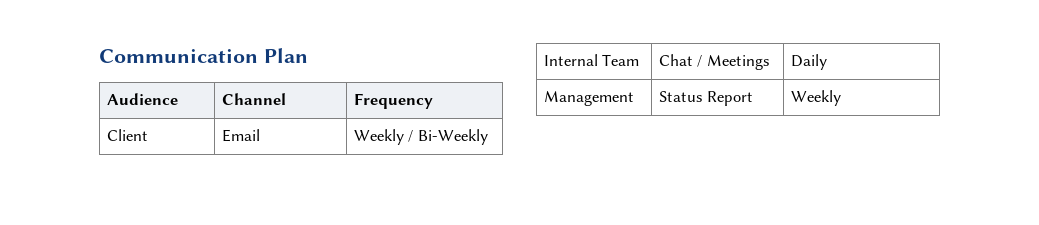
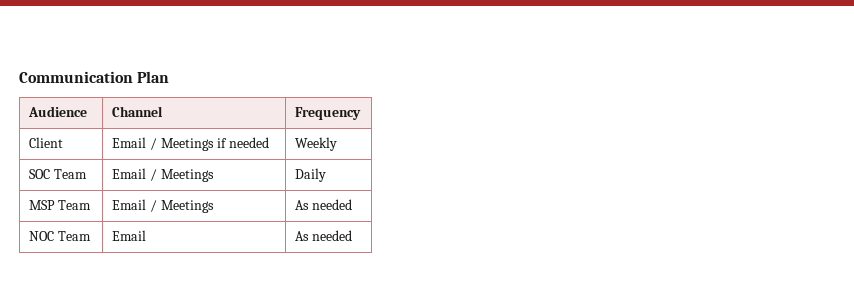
[353,129,488,145] [543,54,640,66] [658,54,693,66] | Weekly / Bi-Weekly // Internal Team | Chat -> [150,137,269,151] [295,137,338,151] [29,169,88,179] [112,168,147,179] / Meetings if needed | Weekly // SOC Team | Email
[543,91,634,106] [658,91,754,106] [790,90,841,106] Management | Status Report | Weekly -> [29,200,92,210] [112,199,214,213] [295,199,353,210] [29,231,92,241] [112,230,147,241] [295,230,353,241] MSP Team | Email / Meetings | As needed // NOC Team | Email | As needed

